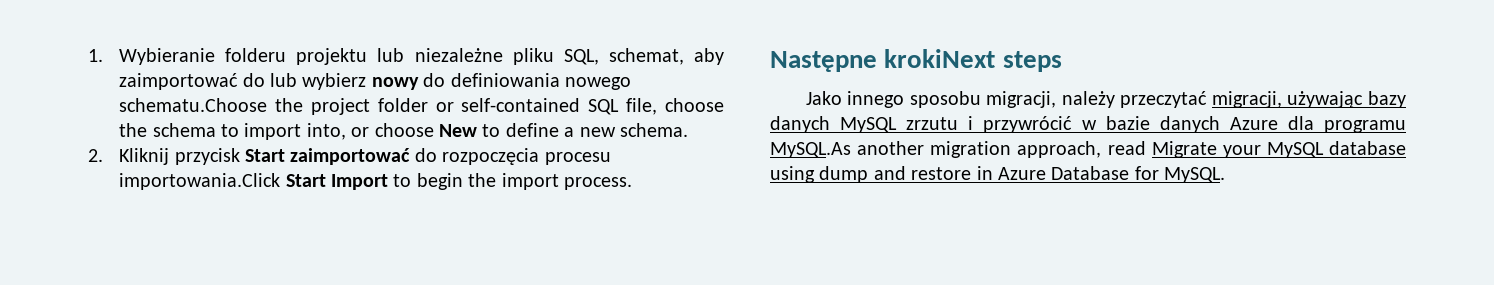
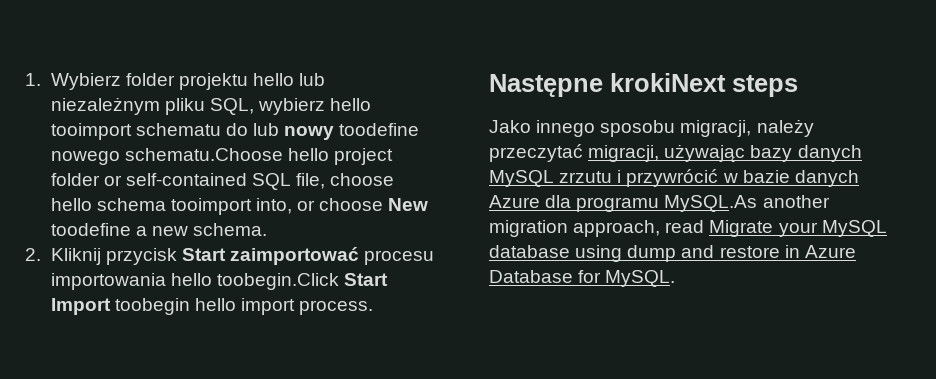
[119,48,724,65] [119,73,560,90] Wybieranie folderu projektu lub niezależne pliku SQL, schemat, aby zaimportować do lub wybierz nowy do definiowania -> [50,73,326,90] [50,97,372,115] [50,123,420,140] Wybierz folder projektu hello lub niezależnym pliku SQL, wybierz hello tooimport schematu do lub nowy toodefine
[275,98,304,112] the -> [287,148,329,161] hello
[119,123,302,140] the schema to import -> [50,198,252,215] hello schema tooimport
[482,123,559,137] to define -> [50,223,131,236] toodefine
[414,148,611,165] [119,173,497,190] do rozpoczęcia procesu importowania.Click Start Import to begin the -> [364,250,435,265] [50,273,388,290] [50,298,236,315] procesu importowania hello toobegin.Click Start Import toobegin hello

